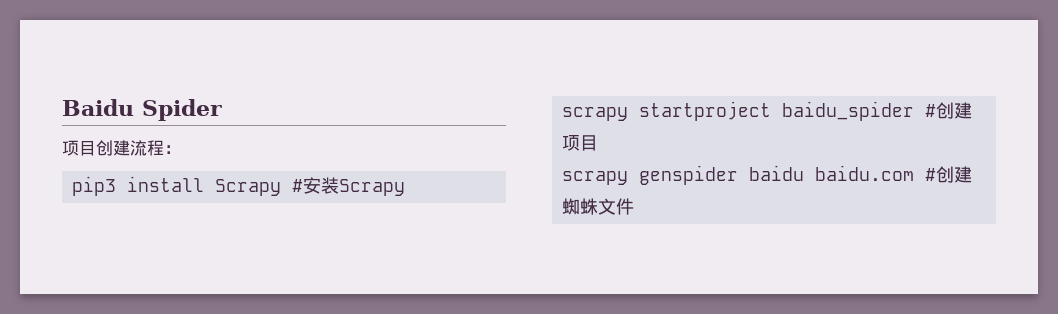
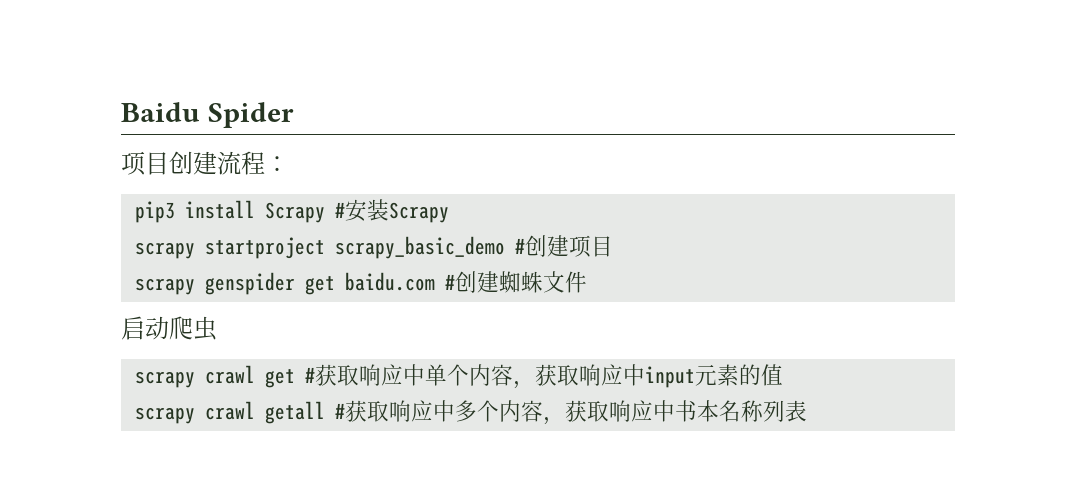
[782,101,915,121] baidu_spider -> [335,236,506,259] scrapy_basic_demo
[749,165,805,181] baidu -> [305,276,336,295] get
(635, 206) none -> [121,316,217,341] [135,364,784,389] [135,400,808,425] // 启动爬虫 // scrapy crawl get #获取响应中单个内容，获取响应中input元素的值 // scrapy crawl getall #获取响应中多个内容，获取响应中书本名称列表

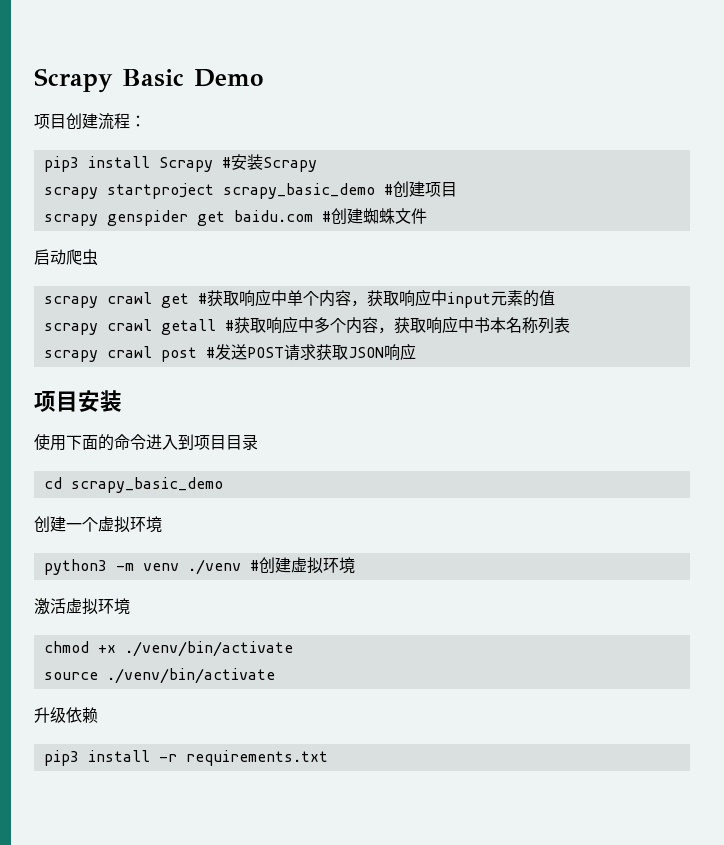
[121,102,294,128] Baidu Spider -> [34,68,263,93] Scrapy Basic Demo
(808, 411) none -> [43,343,416,362] [34,390,122,412] [34,434,258,451] [43,477,223,493] [34,516,162,533] [43,557,355,575] [34,598,130,615] [43,641,293,657] [43,668,275,684] [34,707,98,723] [43,750,328,766] // scrapy crawl post #发送POST请求获取JSON响应 // 项目安装 // 使用下面的命令进入到项目目录 // cd scrapy_basic_demo // 创建一个虚拟环境 // python3 -m venv ./venv #创建虚拟环境 // 激活虚拟环境 // chmod +x ./venv/bin/activate // source ./venv/bin/activate // 升级依赖 // pip3 install -r requirements.txt

